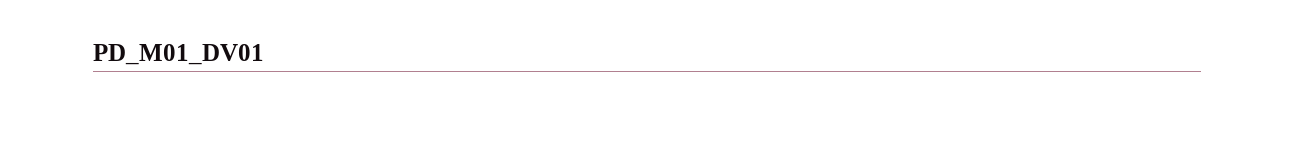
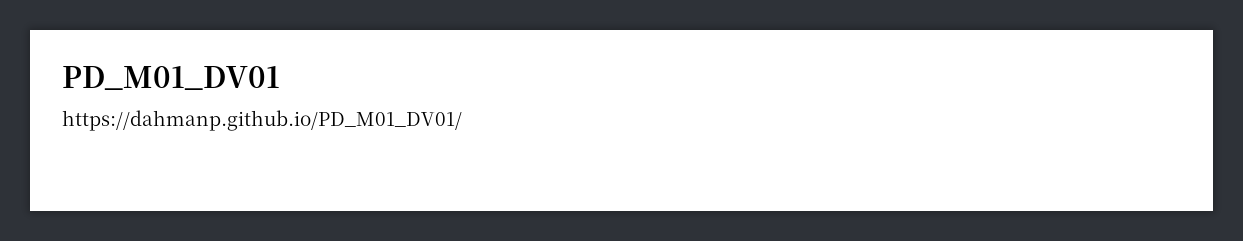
(264, 54) none -> [62,110,462,131] // https://dahmanp.github.io/PD_M01_DV01/

